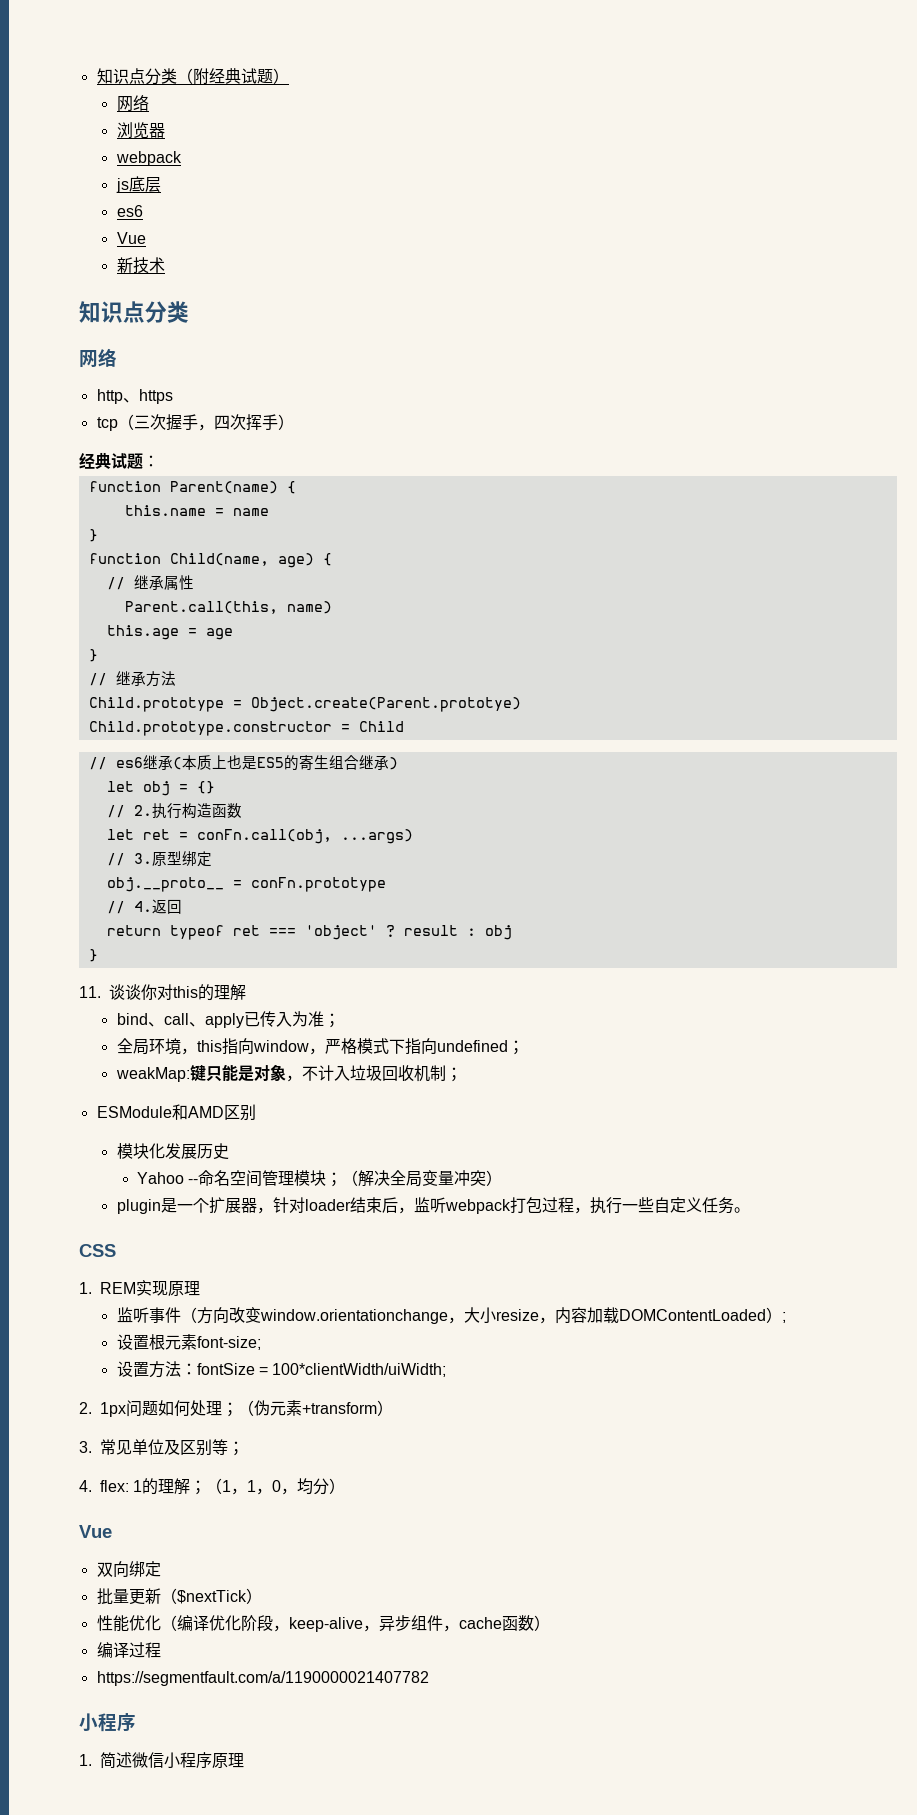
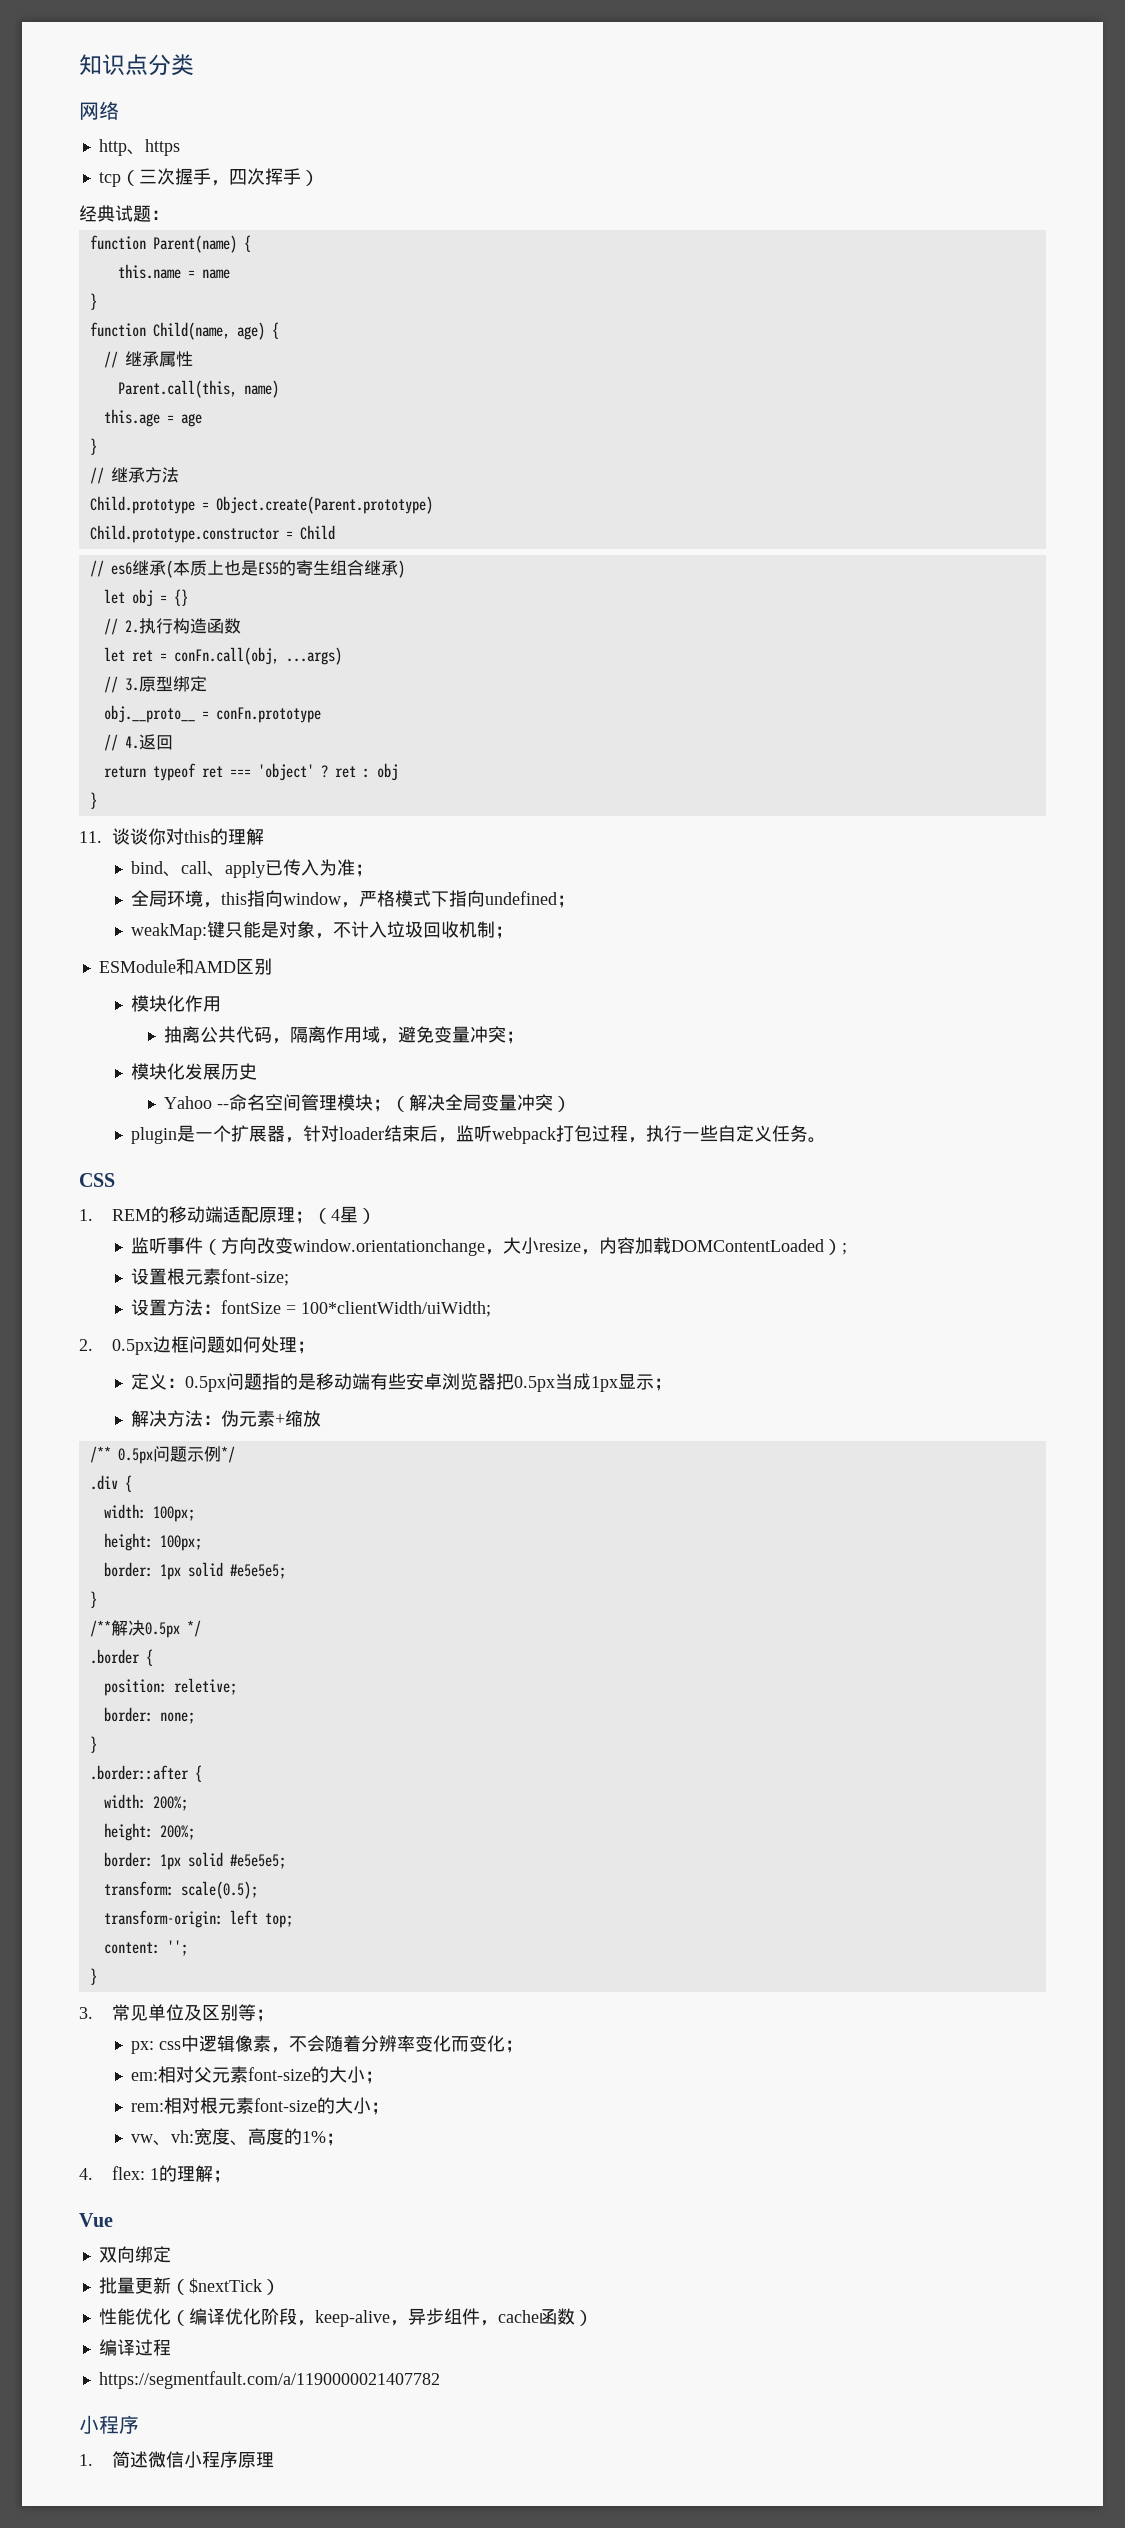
[96,68,289,85] [116,94,149,112] [116,122,165,138] [115,151,182,166] [115,176,161,193] [116,205,143,217] [116,232,146,244] [116,257,165,274] [79,301,189,323] 知识点分类（附经典试题） // 网络 // 浏览器 // webpack // js底层 // es6 // Vue // 新技术 // 知识点分类 -> [79,54,194,76] 知识点分类
[250,697,521,712] Object.create(Parent.prototye) -> [215,496,433,514] Object.create(Parent.prototype)
[403,925,458,936] result -> [334,766,356,778] ret
(256, 1112) none -> [131,995,222,1012] [163,1026,524,1044] // 模块化作用 // 抽离公共代码，隔离作用域，避免变量冲突；
[136,1280,200,1296] 实现原理 -> [150,1206,376,1224] 的移动端适配原理；（4星）
[100,1402,126,1417] 1px -> [111,1336,189,1355] 0.5px边框
[238,1400,393,1416] （伪元素+transform） -> [131,1373,673,1392] [131,1410,322,1427] [89,1446,235,1464] [89,1475,132,1492] [103,1504,195,1522] [103,1533,202,1551] [103,1562,286,1580] [89,1591,97,1608] [89,1620,201,1638] [89,1649,153,1666] [103,1678,237,1696] [103,1707,195,1724] [89,1736,97,1753] [89,1765,202,1782] [103,1794,188,1811] [103,1823,195,1841] [103,1852,286,1870] [103,1881,258,1899] [103,1910,293,1928] [103,1940,188,1956] [89,1968,97,1985] // 定义：0.5px问题指的是移动端有些安卓浏览器把0.5px当成1px显示； // 解决方法：伪元素+缩放 // /** 0.5px问题示例*/ // .div { // width: 100px; // height: 100px; // border: 1px solid #e5e5e5; // } // /**解决0.5px */ // .border { // position: reletive; // border: none; // } // .border::after { // width: 200%; // height: 200%; // border: 1px solid #e5e5e5; // transform: scale(0.5); // transform-origin: left top; // content: ''; // }
(244, 1448) none -> [131,2035,524,2054] [131,2066,384,2084] [131,2097,390,2115] [131,2128,345,2146] // px: css中逻辑像素，不会随着分辨率变化而变化； // em:相对父元素font-size的大小； // rem:相对根元素font-size的大小； // vw、vh:宽度、高度的1%；
[206,1478,346,1495] （1，1，0，均分） -> (231, 2176) none

